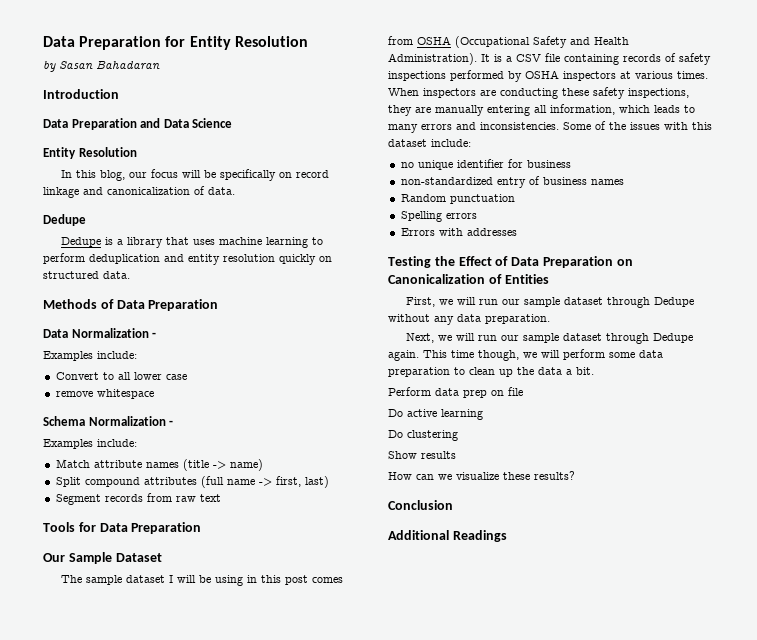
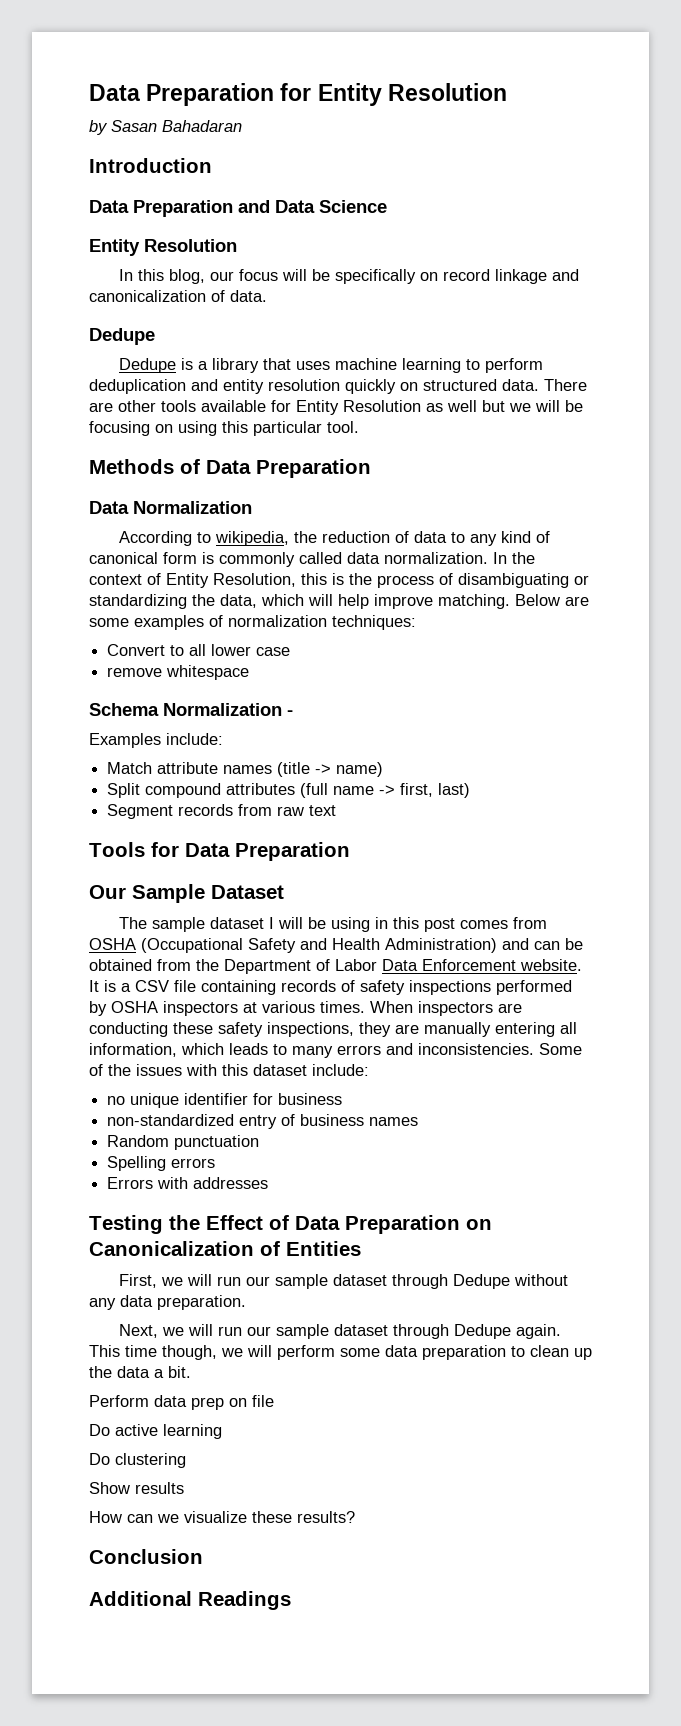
(130, 275) none -> [544,379,587,391] [89,400,583,415] [89,421,359,436] There are other tools available for Entity Resolution as well but we will be focusing on using this particular tool.
[152,332,157,338] [43,351,137,361] - // Examples include: -> [119,531,551,546] [89,552,535,567] [89,573,589,588] [89,594,589,609] [89,615,416,630] // According to wikipedia, the reduction of data to any kind of canonical form is commonly called data normalization. In the context of Entity Resolution, this is the process of disambiguating or standardizing the data, which will help improve matching. Below are some examples of normalization techniques:
[388,53,477,65] Administration). -> [385,938,583,953] [89,959,582,974] Administration) and can be obtained from the Department of Labor Data Enforcement website.

